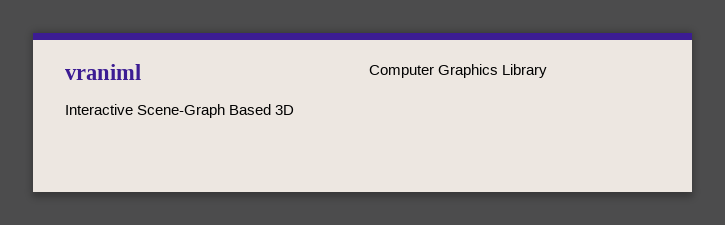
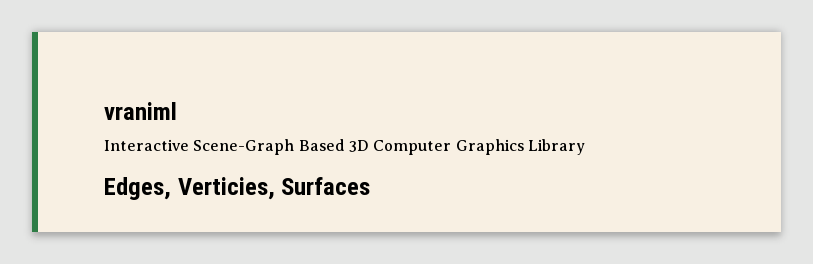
(548, 71) none -> [104,177,371,200] // Edges, Verticies, Surfaces

